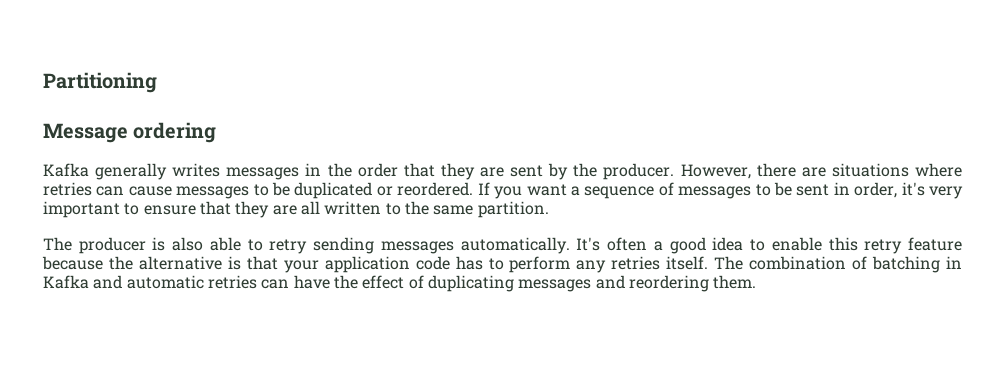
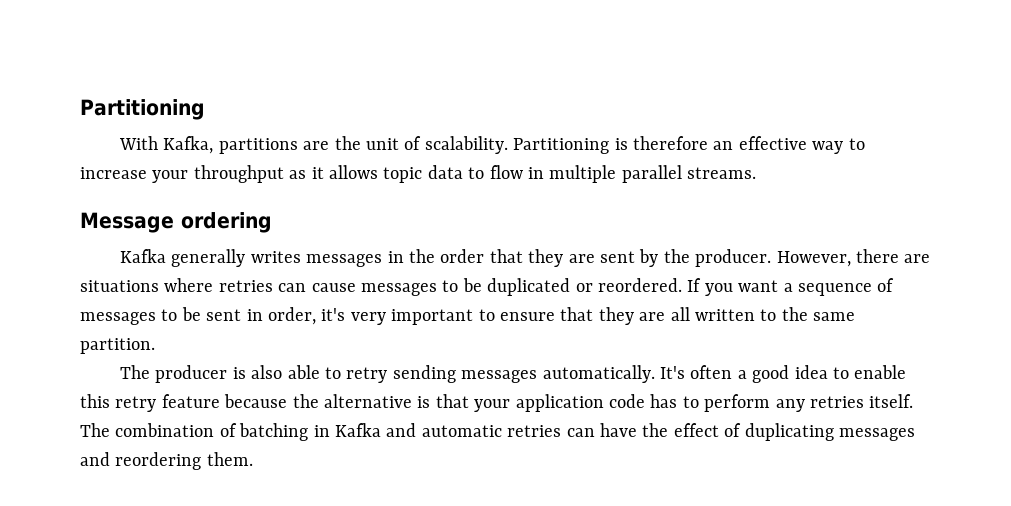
[43,72,157,93] Partitioning -> [80,99,205,120] [119,136,865,154] [80,165,757,183] Partitioning // With Kafka, partitions are the unit of scalability. Partitioning is therefore an effective way to increase your throughput as it allows topic data to flow in multiple parallel streams.

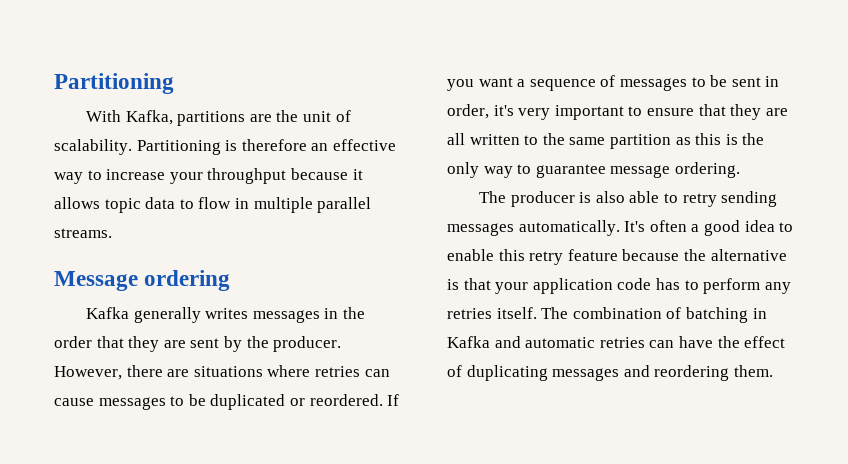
[289,170,307,179] as -> [290,168,348,180] because
[80,338,155,354] partition. -> [609,133,765,149] [447,162,740,178] partition as this is the only way to guarantee message ordering.

